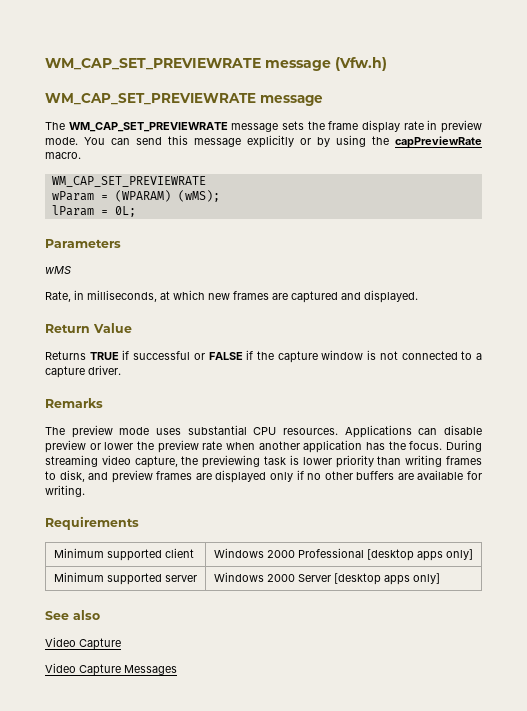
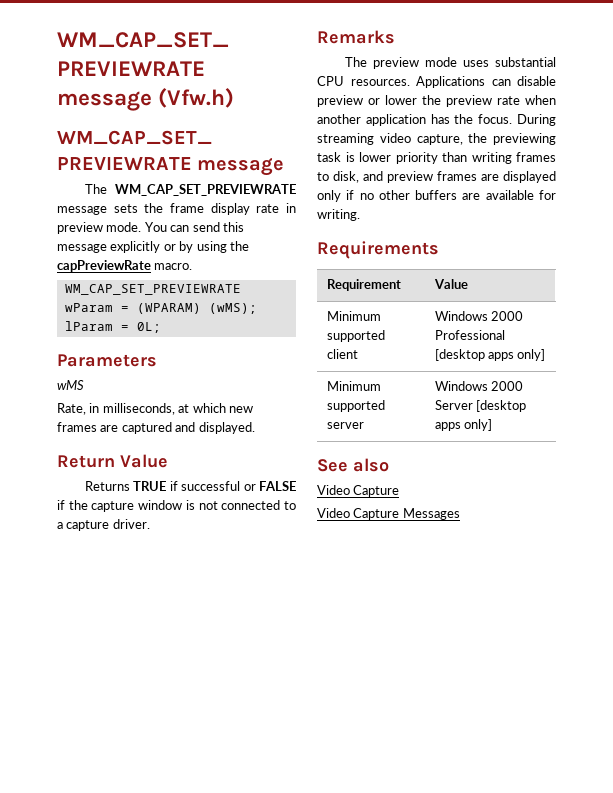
(139, 523) none -> [326,279,401,291] [433,279,468,289] // Requirement | Value

